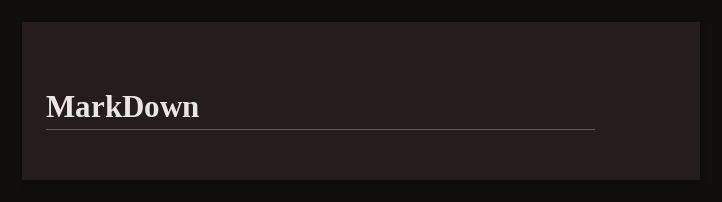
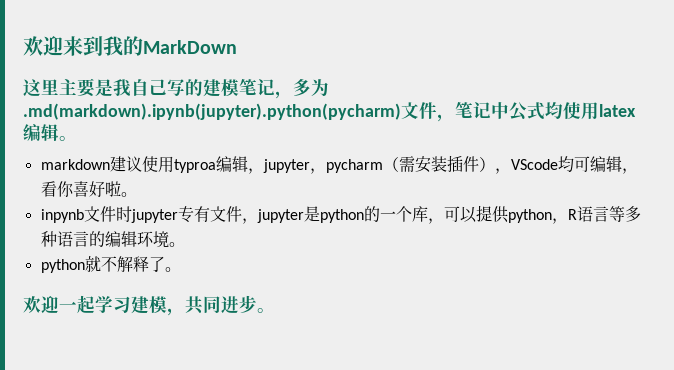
[46,95,199,117] MarkDown -> [23,36,237,56] [23,78,329,99] [23,101,636,122] [23,124,77,141] [40,155,638,174] [40,181,137,197] [40,205,641,224] [40,231,185,248] [40,256,181,273] [23,295,275,316] 欢迎来到我的MarkDown // 这里主要是我自己写的建模笔记，多为.md(markdown).ipynb(jupyter).python(pycharm)文件，笔记中公式均使用latex编辑。 // markdown建议使用typroa编辑，jupyter，pycharm（需安装插件），VScode均可编辑，看你喜好啦。 // inpynb文件时jupyter专有文件，jupyter是python的一个库，可以提供python，R语言等多种语言的编辑环境。 // python就不解释了。 // 欢迎一起学习建模，共同进步。

